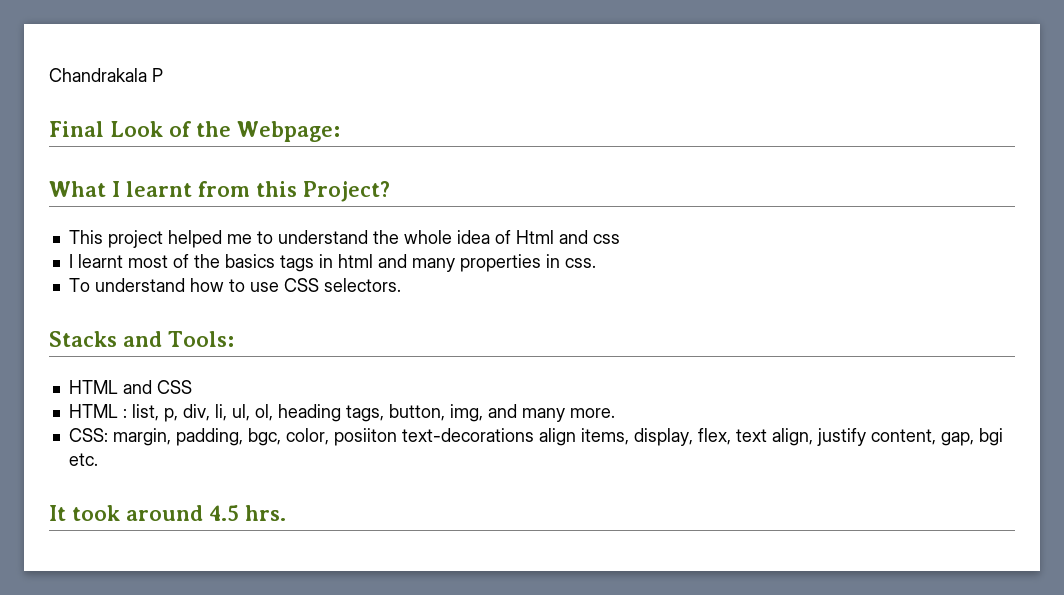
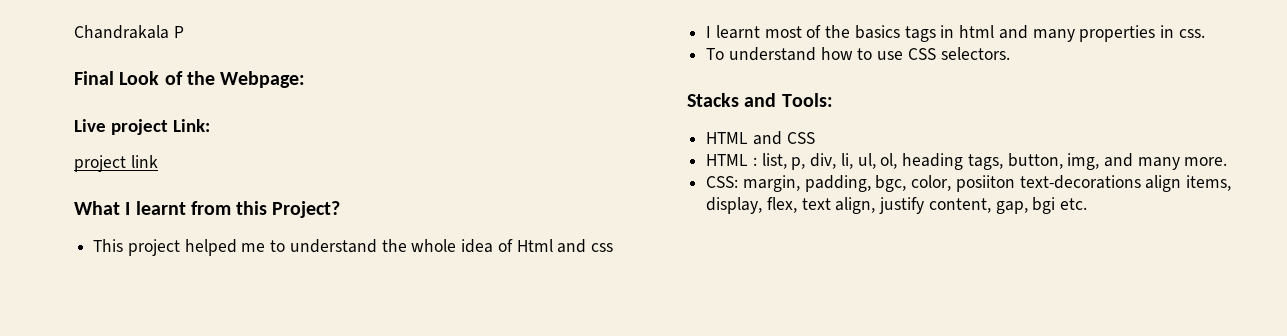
(340, 131) none -> [74,119,210,135] [74,155,158,172] // Live project Link: // project link
[49,505,286,521] // It took around 4.5 hrs. -> (1088, 204) none

